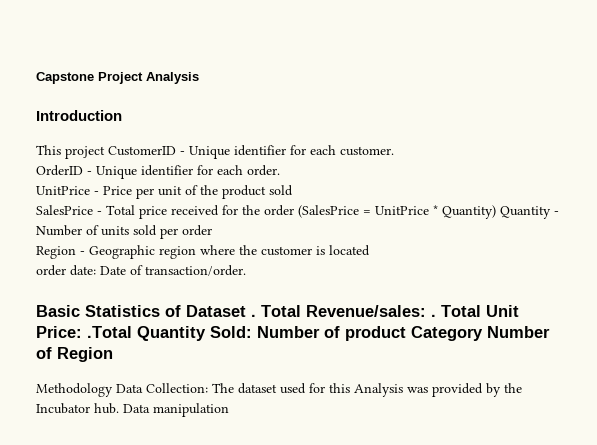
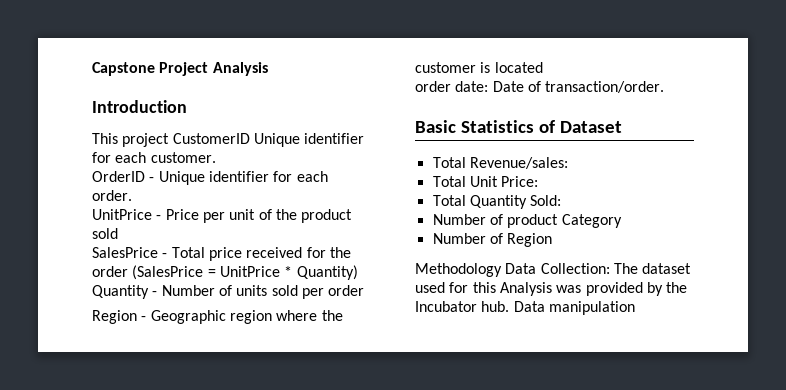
[180,151,185,155] - -> (250, 138) none
[251,314,256,317] . -> (622, 127) //
[431,314,436,317] . -> (568, 163) //
[87,326,132,338] .Total -> [432,195,466,206] // Total
(252, 332) none -> (562, 200) //
(483, 333) none -> (622, 221) //

